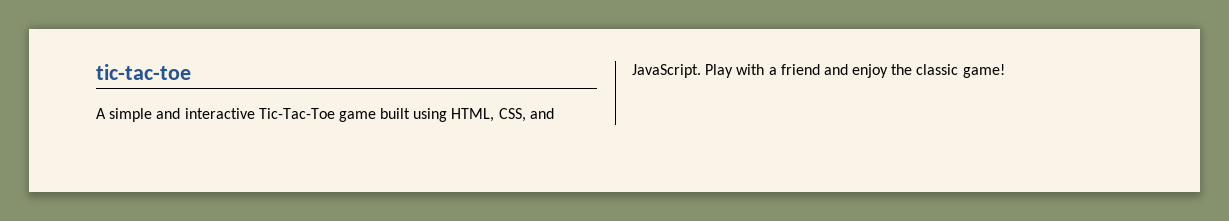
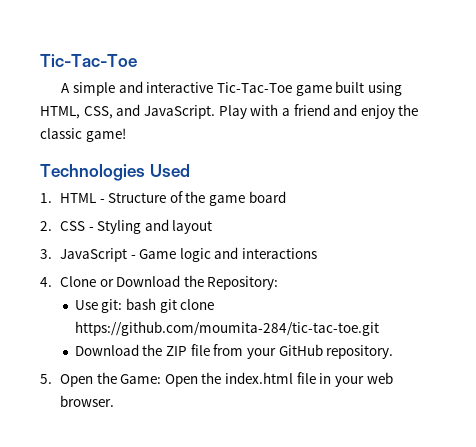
[96,64,191,80] tic-tac-toe -> [40,54,137,67] Tic-Tac-Toe
(1005, 71) none -> [40,164,190,181] [40,191,286,206] [40,219,213,234] [40,247,318,262] [40,275,279,290] [74,298,215,313] [74,321,379,336] [74,344,394,359] [40,372,393,387] [59,395,114,407] // Technologies Used // 1. HTML - Structure of the game board // 2. CSS - Styling and layout // 3. JavaScript - Game logic and interactions // 4. Clone or Download the Repository: // Use git: bash git clone https://github.com/moumita-284/tic-tac-toe.git // Download the ZIP file from your GitHub repository. // 5. Open the Game: Open the index.html file in your web browser.

